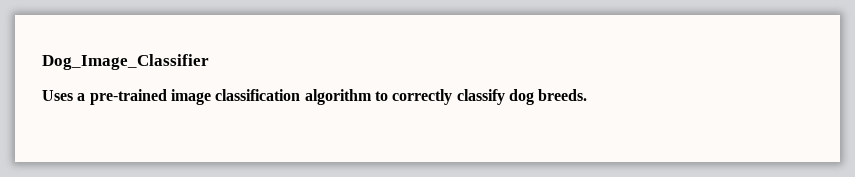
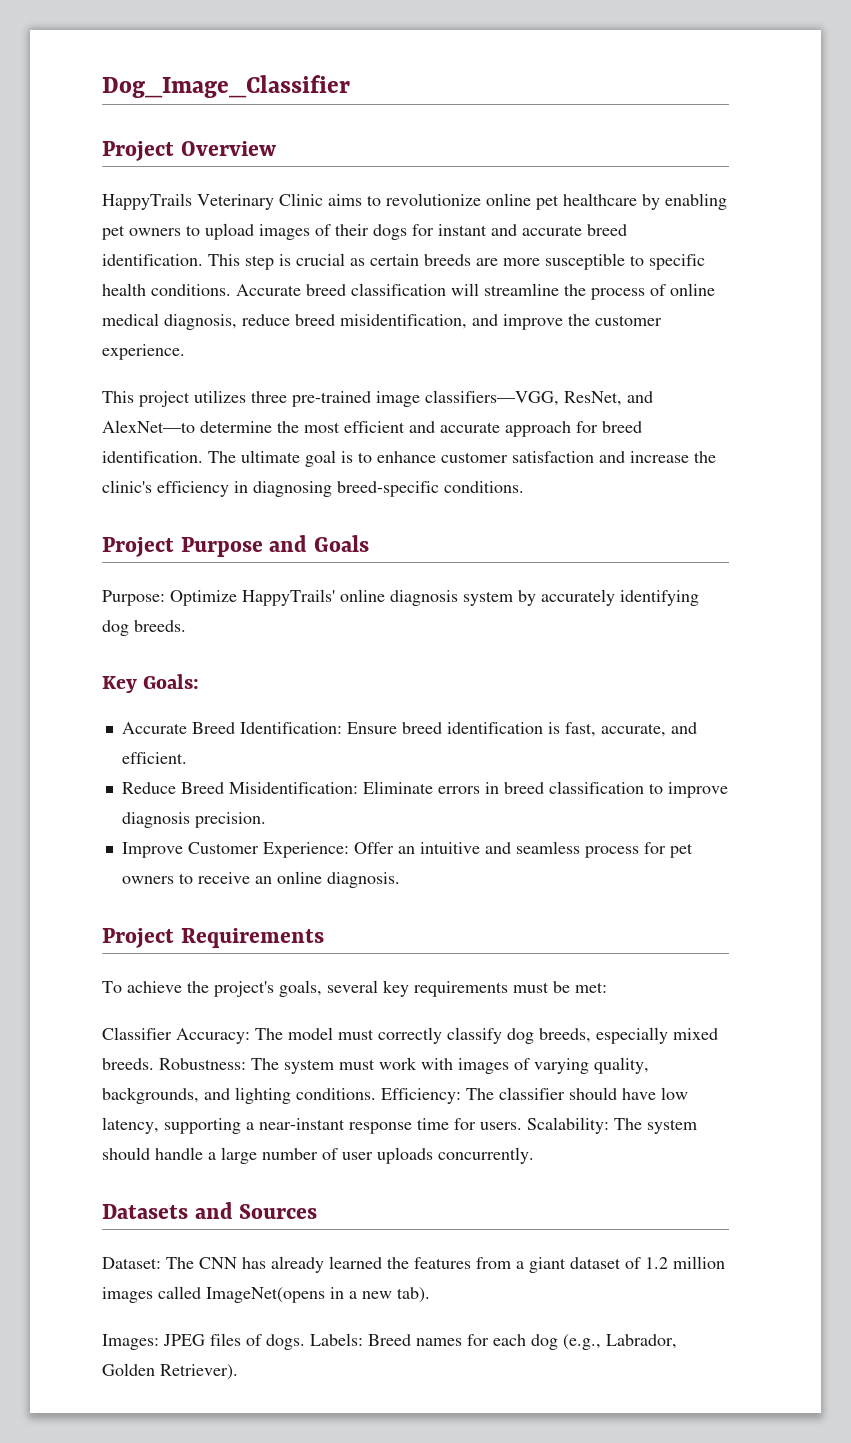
[42,89,588,105] Uses a pre-trained image classification algorithm to correctly classify dog breeds. -> [102,141,276,161] [102,193,727,210] [102,223,627,240] [102,253,705,270] [102,283,715,300] [102,313,662,330] [102,344,185,360] [102,390,653,407] [102,420,642,437] [102,450,716,467] [102,480,524,497] [102,535,369,557] [102,589,699,606] [102,620,186,636] [102,674,200,693] [121,722,697,737] [121,752,187,764] [121,781,728,798] [121,812,266,828] [121,841,693,858] [121,871,400,888] [102,928,324,948] [102,980,607,997] [102,1027,718,1044] [102,1057,649,1074] [102,1087,688,1104] [102,1117,697,1134] [102,1147,534,1164] [102,1202,318,1219] [102,1256,725,1273] [102,1286,430,1303] [102,1333,677,1350] [102,1363,238,1380] Project Overview // HappyTrails Veterinary Clinic aims to revolutionize online pet healthcare by enabling pet owners to upload images of their dogs for instant and accurate breed identification. This step is crucial as certain breeds are more susceptible to specific health conditions. Accurate breed classification will streamline the process of online medical diagnosis, reduce breed misidentification, and improve the customer experience. // This project utilizes three pre-trained image classifiers—VGG, ResNet, and AlexNet—to determine the most efficient and accurate approach for breed identification. The ultimate goal is to enhance customer satisfaction and increase the clinic's efficiency in diagnosing breed-specific conditions. // Project Purpose and Goals // Purpose: Optimize HappyTrails' online diagnosis system by accurately identifying dog breeds. // Key Goals: // Accurate Breed Identification: Ensure breed identification is fast, accurate, and efficient. // Reduce Breed Misidentification: Eliminate errors in breed classification to improve diagnosis precision. // Improve Customer Experience: Offer an intuitive and seamless process for pet owners to receive an online diagnosis. // Project Requirements // To achieve the project's goals, several key requirements must be met: // Classifier Accuracy: The model must correctly classify dog breeds, especially mixed breeds. Robustness: The system must work with images of varying quality, backgrounds, and lighting conditions. Efficiency: The classifier should have low latency, supporting a near-instant response time for users. Scalability: The system should handle a large number of user uploads concurrently. // Datasets and Sources // Dataset: The CNN has already learned the features from a giant dataset of 1.2 million images called ImageNet(opens in a new tab). // Images: JPEG files of dogs. Labels: Breed names for each dog (e.g., Labrador, Golden Retriever).

